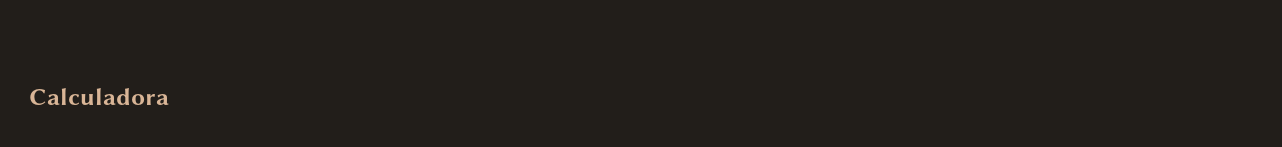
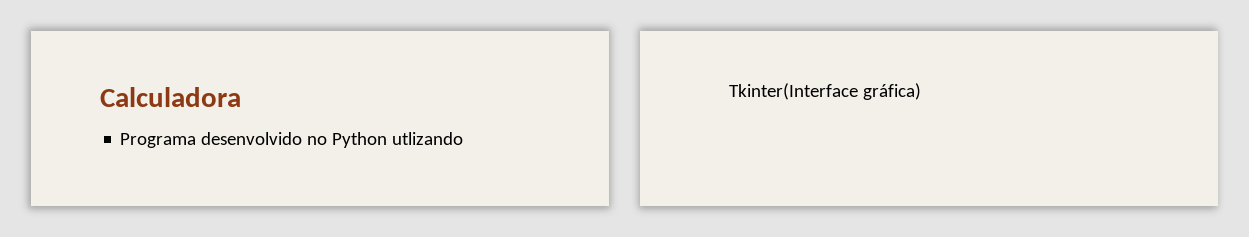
(169, 96) none -> [120,132,464,148] [729,83,922,100] // Programa desenvolvido no Python utlizando Tkinter(Interface gráfica)

